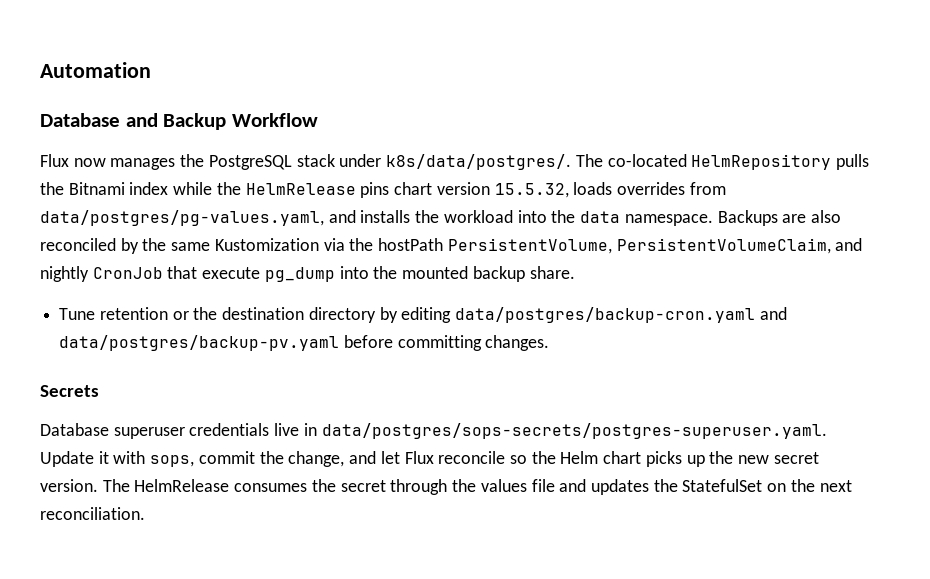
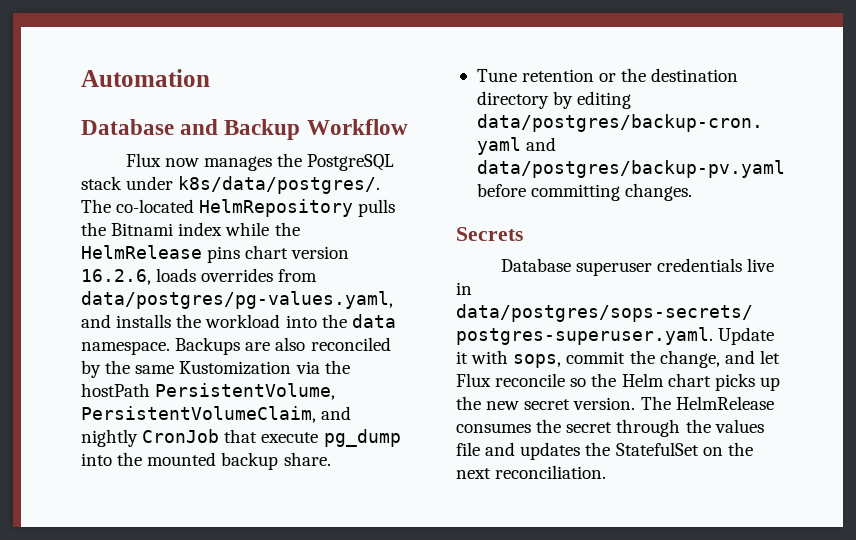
[494,183,569,198] 15.5.32, -> [81,269,151,285] 16.2.6,

